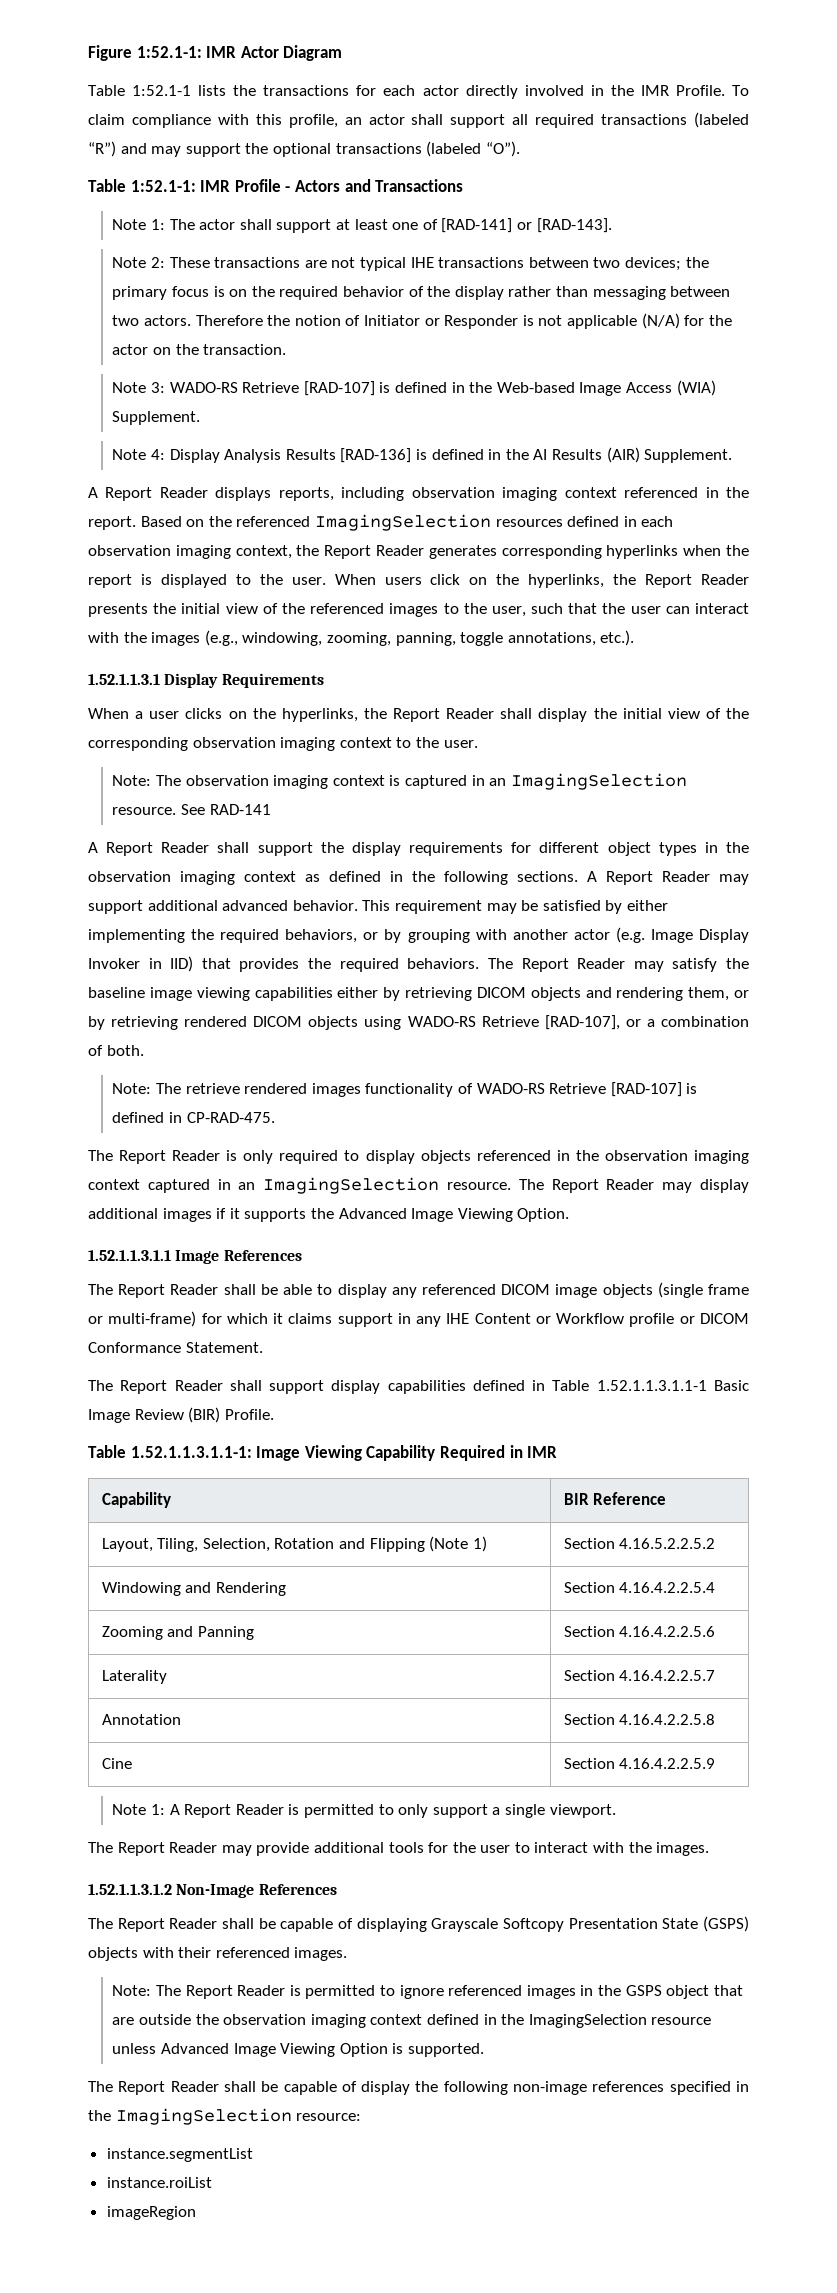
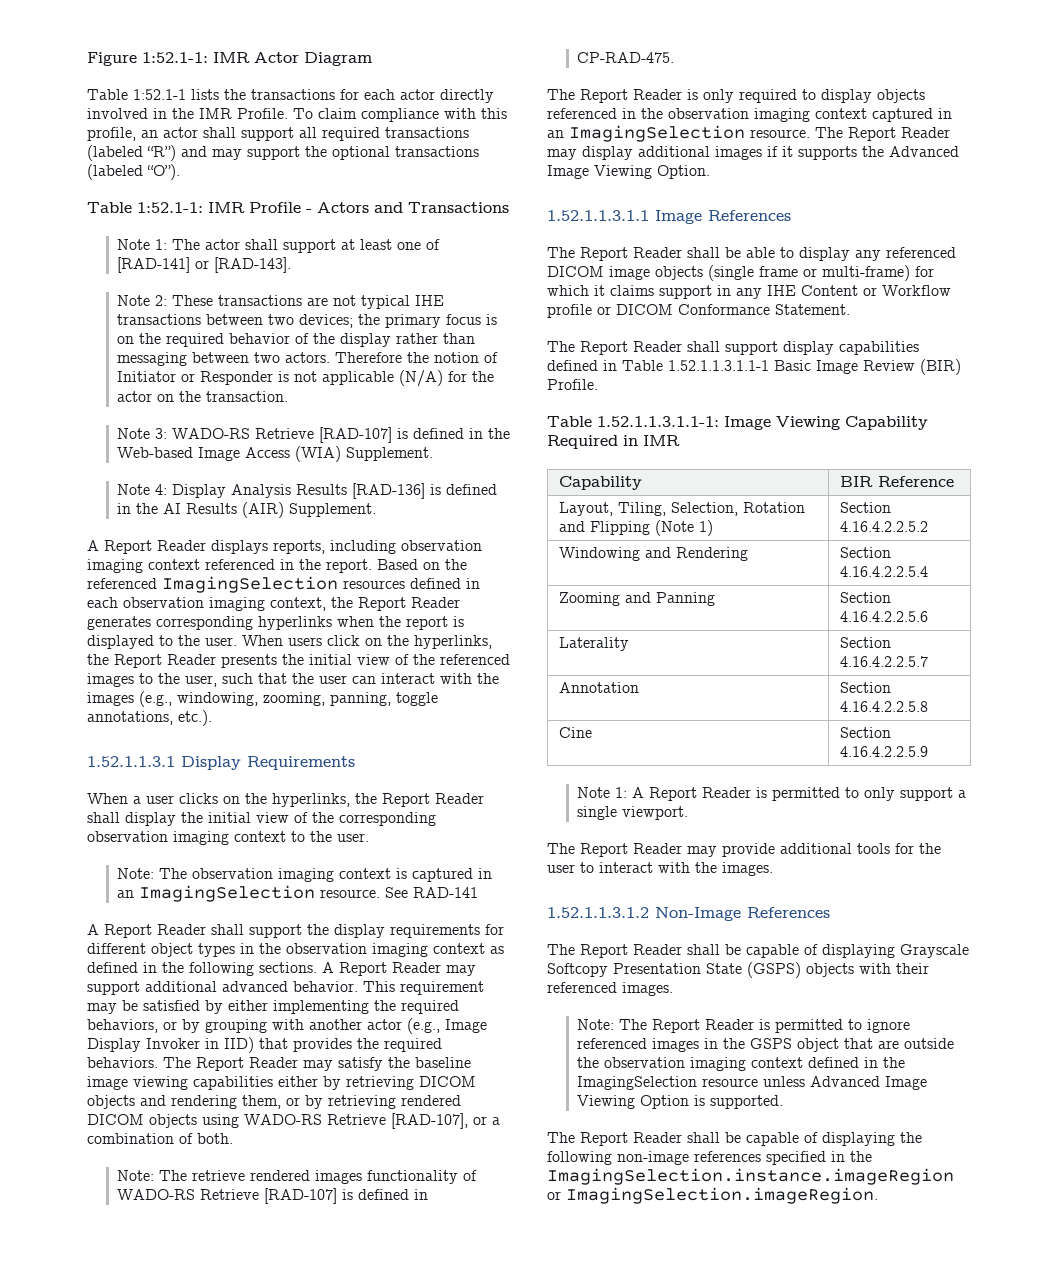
[615,927,645,943] (e.g. -> [407,1018,440,1034] (e.g.,
[619,1538,716,1549] 4.16.5.2.2.5.2 -> [839,521,928,532] 4.16.4.2.2.5.2
[361,2081,411,2095] display -> [822,1132,895,1146] displaying
[115,2108,362,2125] [106,2148,253,2162] [106,2177,212,2188] [106,2206,196,2220] ImagingSelection resource: // instance.segmentList // instance.roiList // imageRegion -> [547,1168,954,1185] [547,1187,878,1204] ImagingSelection.instance.imageRegion or ImagingSelection.imageRegion.

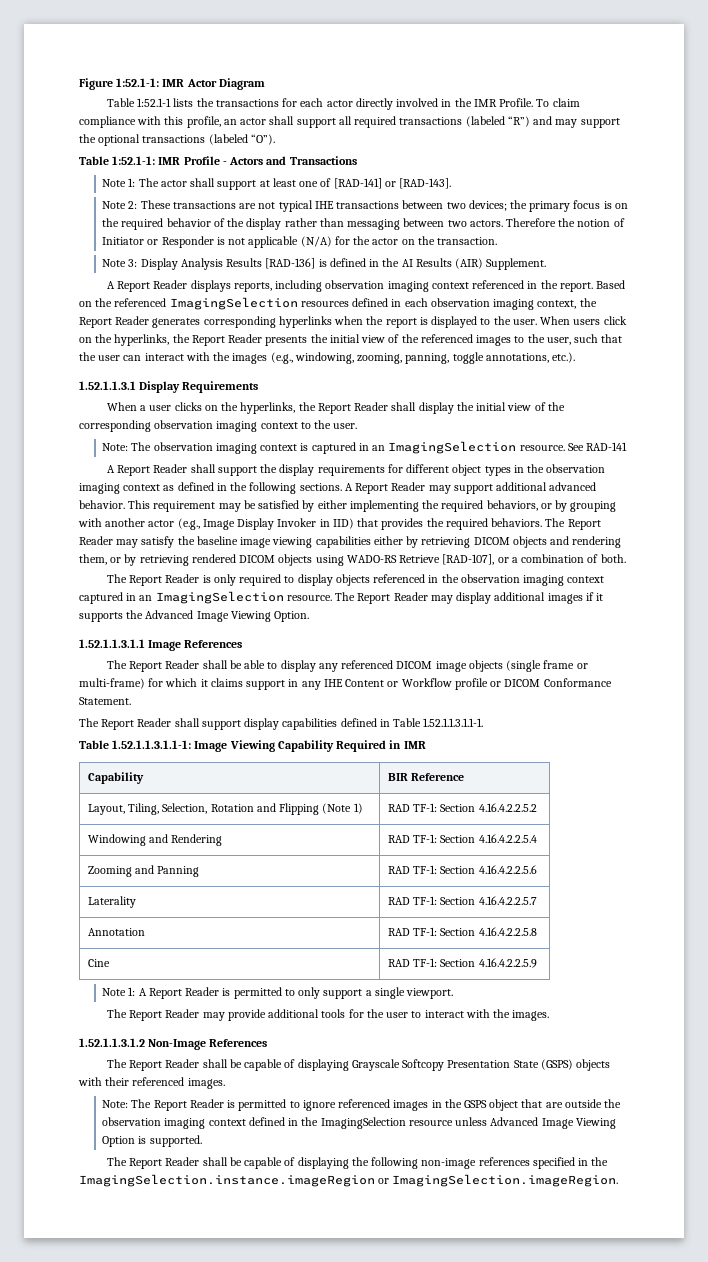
[172,427,511,443] [117,446,434,462] [117,484,168,495] WADO-RS Retrieve [RAD-107] is defined in the Web-based Image Access (WIA) Supplement. // Note 4: -> (138, 263) none
[117,1170,478,1184] [117,1188,429,1204] [577,52,675,63] // Note: The retrieve rendered images functionality of WADO-RS Retrieve [RAD-107] is defined in CP-RAD-475. -> (626, 558) none
[668,359,961,375] [547,379,598,390] 1.52.1.1.3.1.1-1 Basic Image Review (BIR) Profile. -> [423,718,484,727] 1.52.1.1.3.1.1-1.
(713, 528) none -> [387,803,438,812] RAD TF-1:
(748, 554) none -> [387,834,438,843] RAD TF-1:
(715, 599) none -> [387,865,438,874] RAD TF-1:
(629, 644) none -> [387,896,438,905] RAD TF-1:
(639, 687) none -> [387,927,438,936] RAD TF-1:
(592, 732) none -> [387,958,438,967] RAD TF-1:

